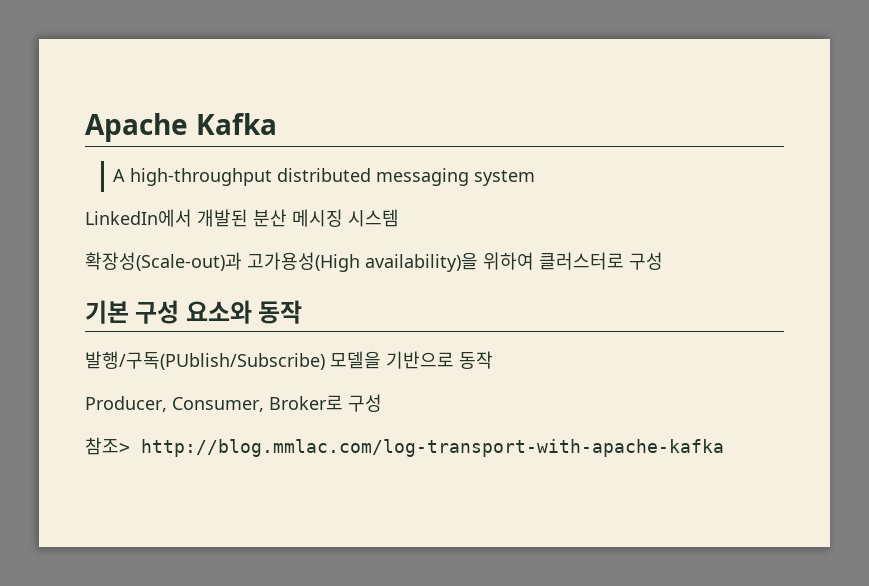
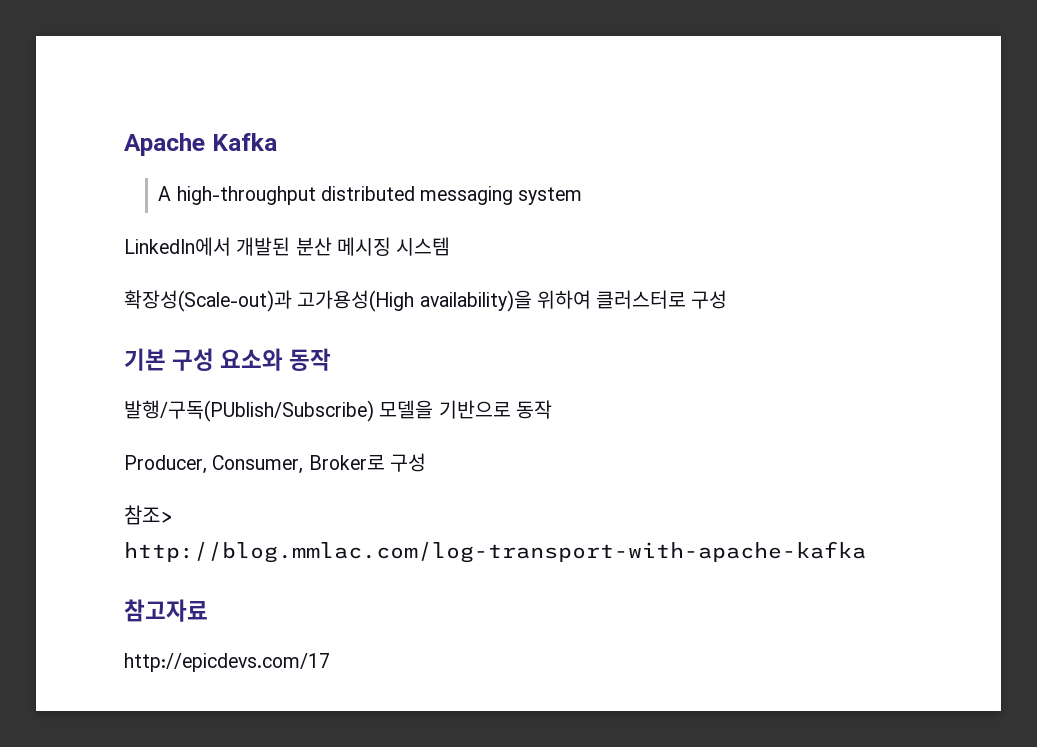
(724, 448) none -> [124,599,208,622] [124,653,330,672] // 참고자료 // http://epicdevs.com/17

